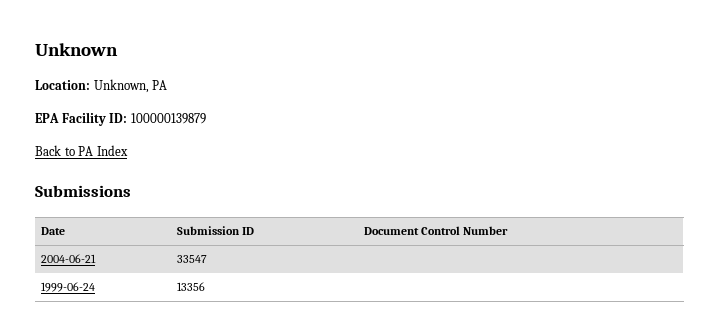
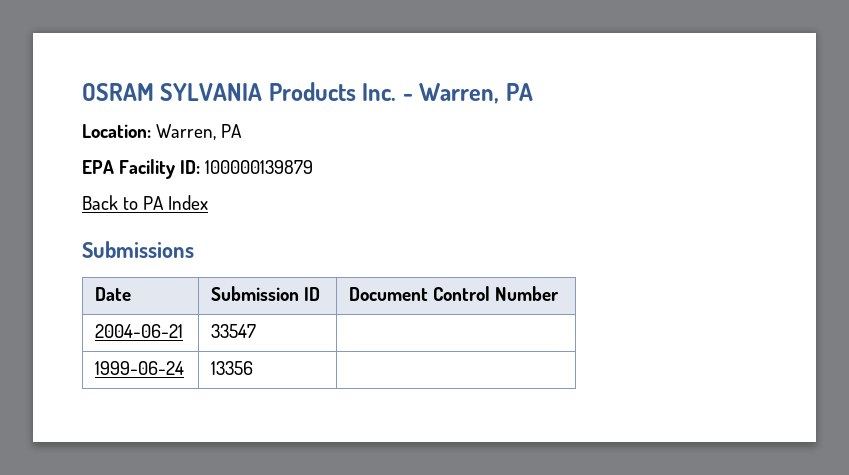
[35,43,118,56] Unknown -> [82,82,533,104] OSRAM SYLVANIA Products Inc. - Warren, PA
[93,79,149,93] Unknown, -> [156,124,217,140] Warren,

